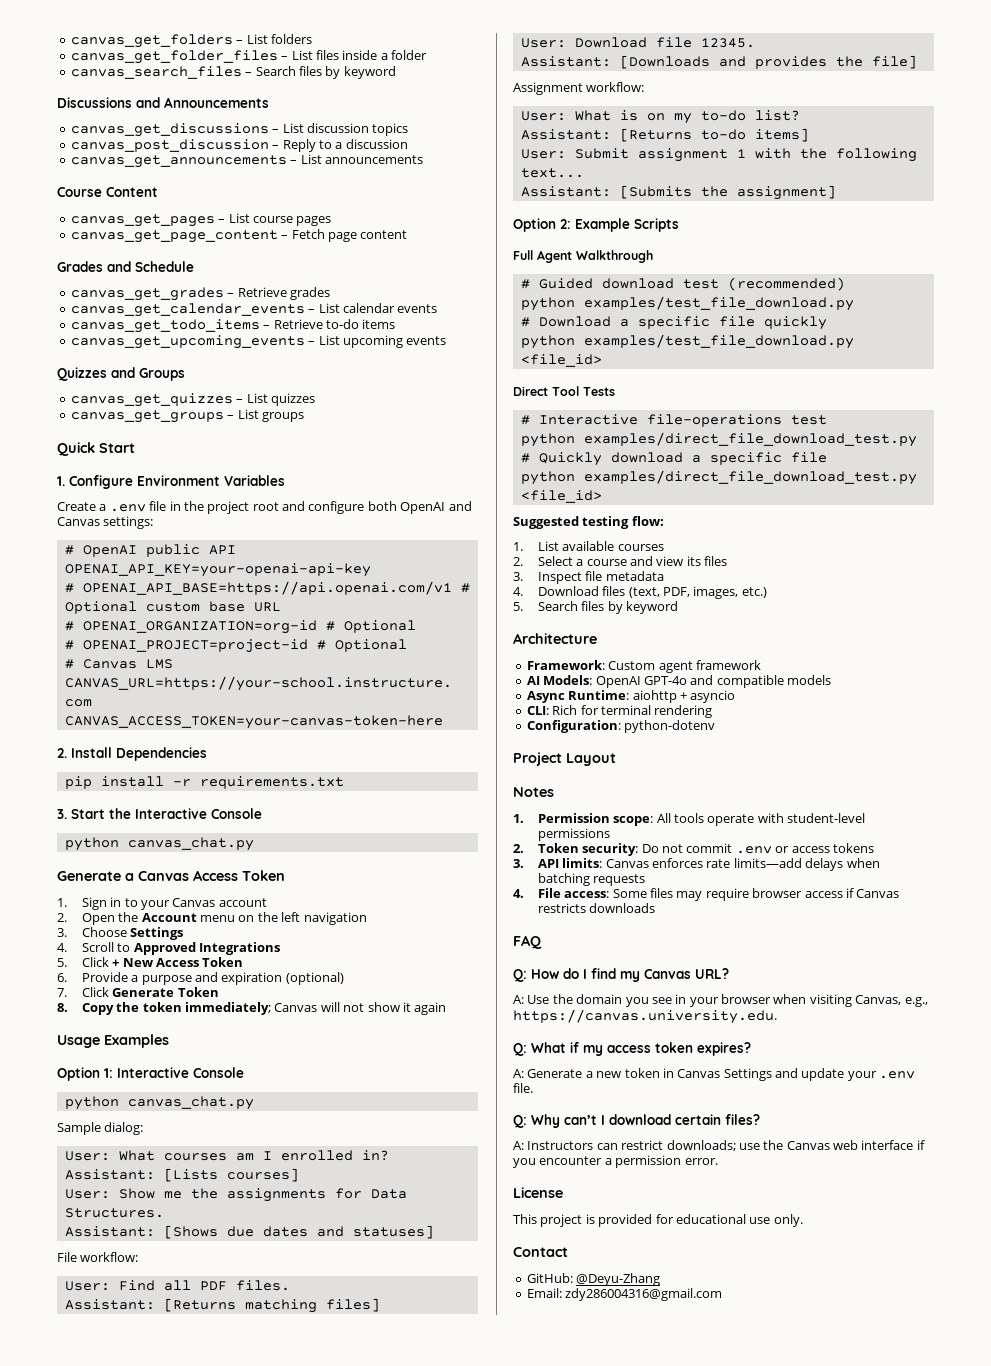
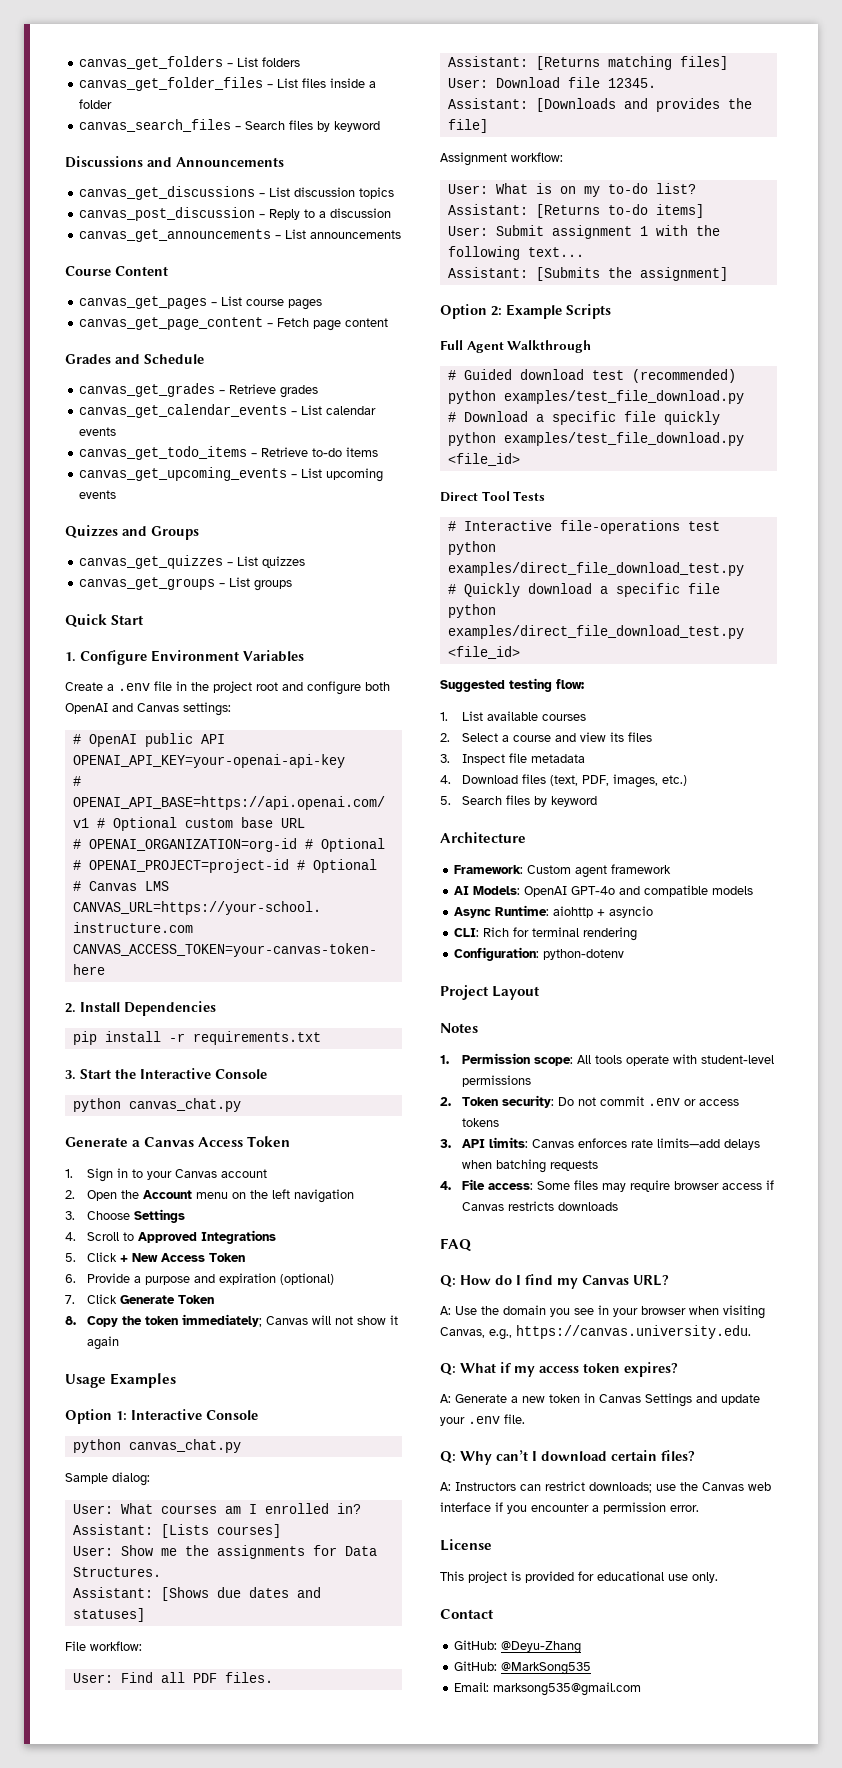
(661, 1279) none -> [454,1661,592,1675] // GitHub: @MarkSong535
[565,1288,723,1301] zdy286004316@gmail.com -> [493,1682,642,1696] marksong535@gmail.com

